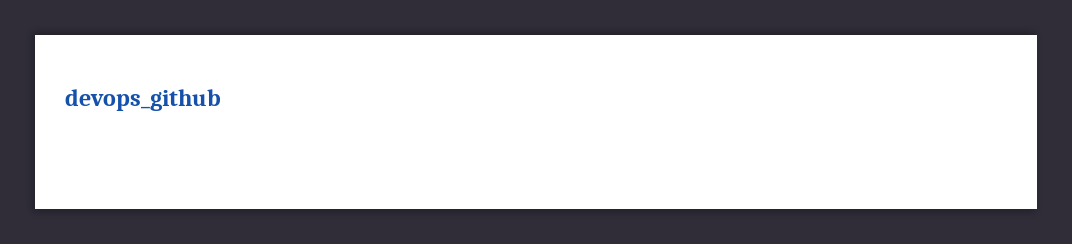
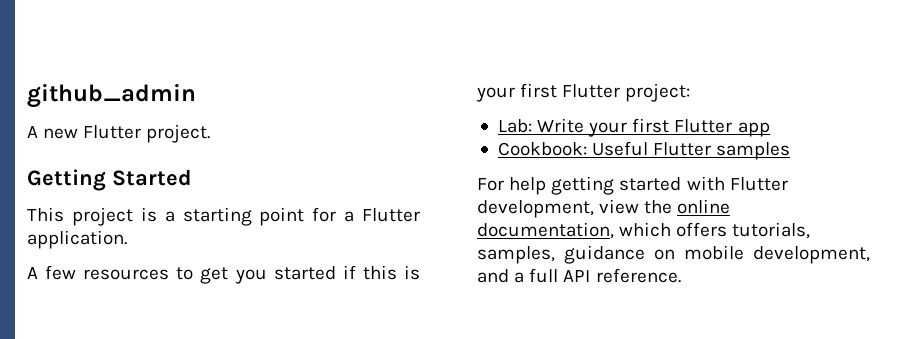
[65,89,221,111] devops_github -> [27,83,196,108] [27,124,211,143] [27,169,192,191] [27,207,420,226] [27,230,127,249] [27,265,420,284] [476,83,691,102] [497,118,770,137] [497,141,791,160] [477,176,788,195] [477,199,731,218] [477,222,811,239] [477,245,870,264] [477,268,681,283] github_admin // A new Flutter project. // Getting Started // This project is a starting point for a Flutter application. // A few resources to get you started if this is your first Flutter project: // Lab: Write your first Flutter app // Cookbook: Useful Flutter samples // For help getting started with Flutter development, view the online documentation, which offers tutorials, samples, guidance on mobile development, and a full API reference.

